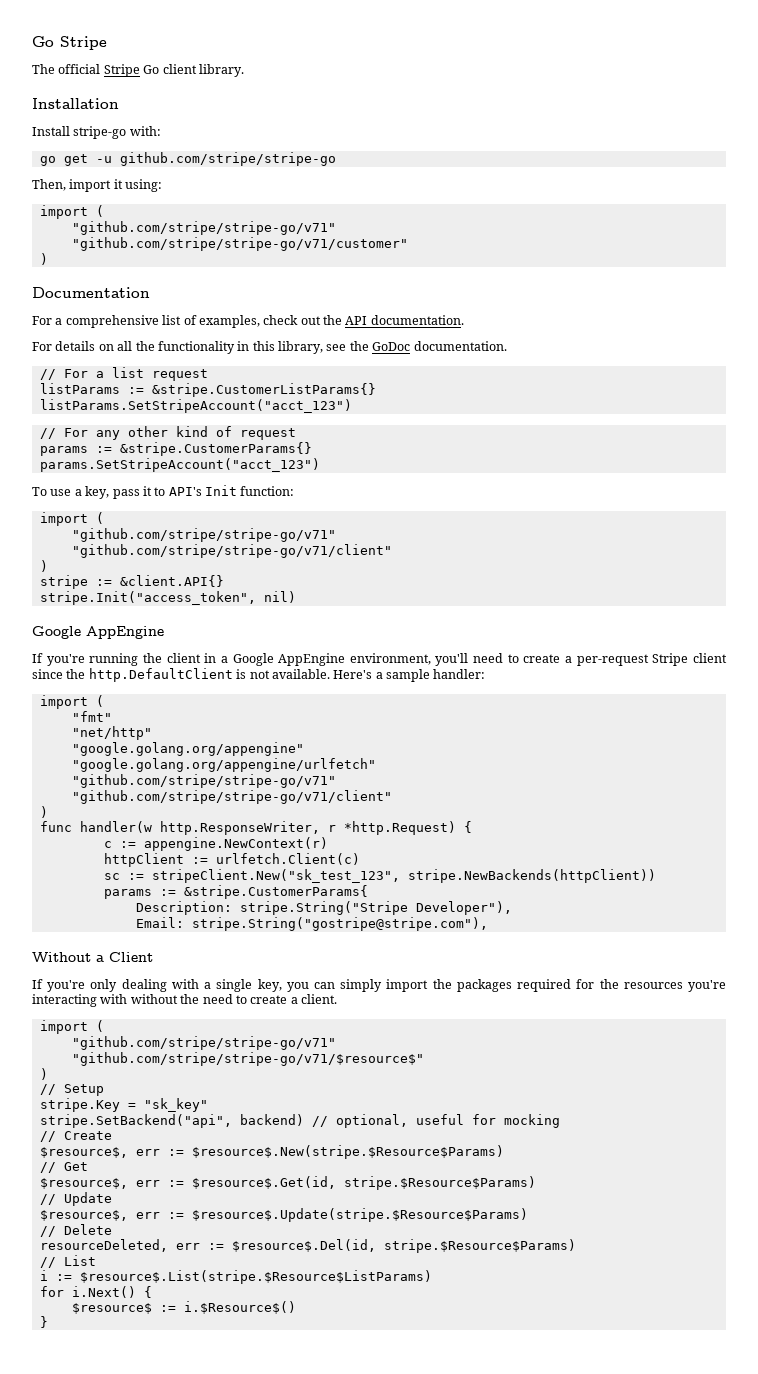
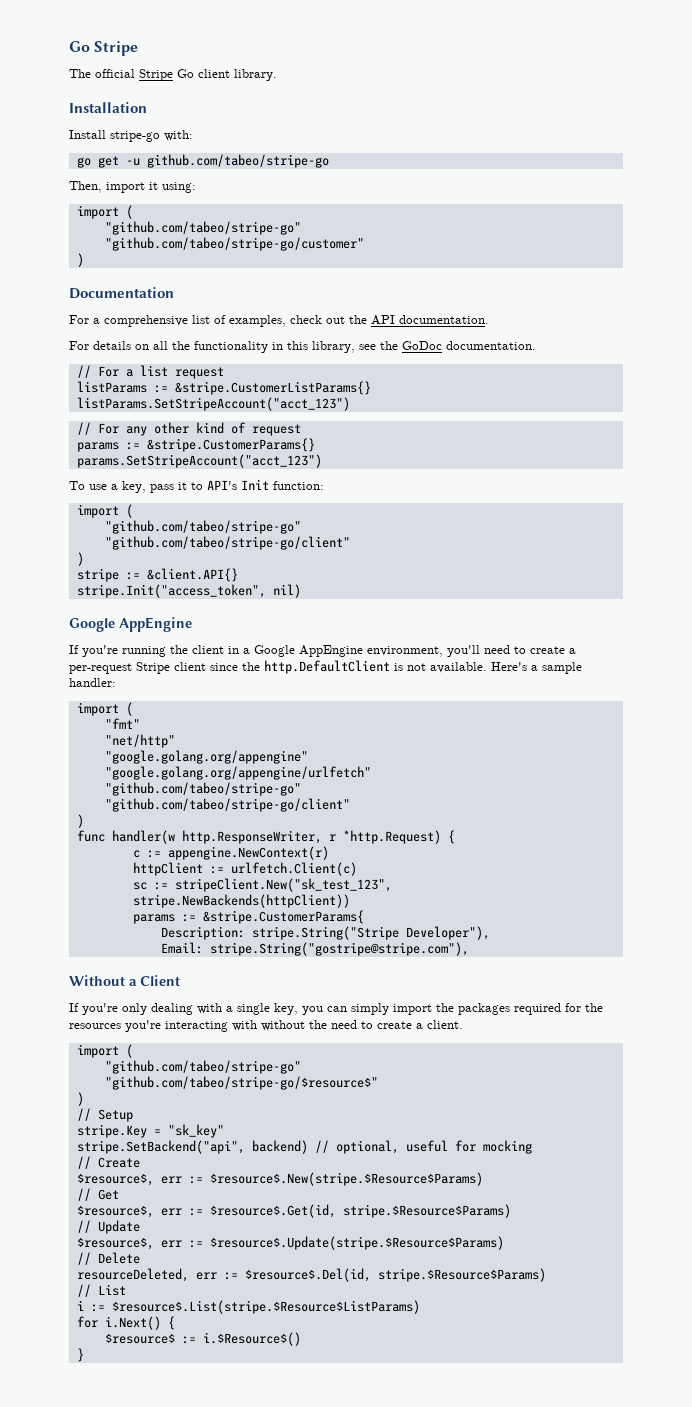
[119,152,336,166] github.com/stripe/stripe-go -> [146,154,329,168] github.com/tabeo/stripe-go
[71,221,336,235] [71,237,408,251] "github.com/stripe/stripe-go/v71" // "github.com/stripe/stripe-go/v71/customer" -> [104,221,301,235] [104,237,364,251] "github.com/tabeo/stripe-go" // "github.com/tabeo/stripe-go/customer"
[71,528,336,542] [71,544,392,558] "github.com/stripe/stripe-go/v71" // "github.com/stripe/stripe-go/v71/client" -> [104,520,301,534] [104,536,350,550] "github.com/tabeo/stripe-go" // "github.com/tabeo/stripe-go/client"
[71,774,336,788] [71,790,392,804] "github.com/stripe/stripe-go/v71" // "github.com/stripe/stripe-go/v71/client" -> [104,782,301,796] [104,798,350,812] "github.com/tabeo/stripe-go" // "github.com/tabeo/stripe-go/client"
[71,1036,336,1050] [71,1052,424,1066] "github.com/stripe/stripe-go/v71" // "github.com/stripe/stripe-go/v71/$resource$" -> [104,1060,301,1074] [104,1076,378,1090] "github.com/tabeo/stripe-go" // "github.com/tabeo/stripe-go/$resource$"

